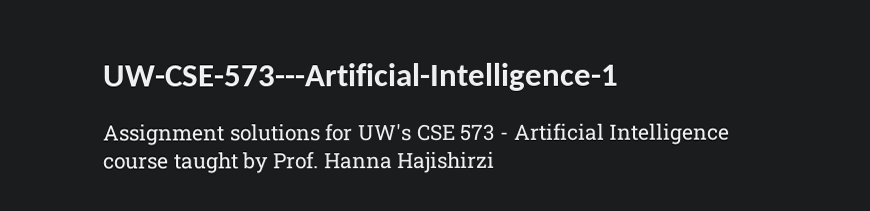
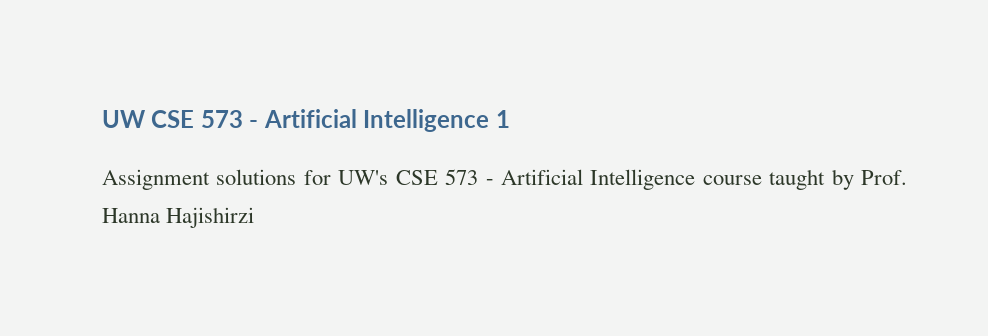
[102,62,618,92] UW-CSE-573---Artificial-Intelligence-1 -> [102,109,510,132] UW CSE 573 - Artificial Intelligence 1

